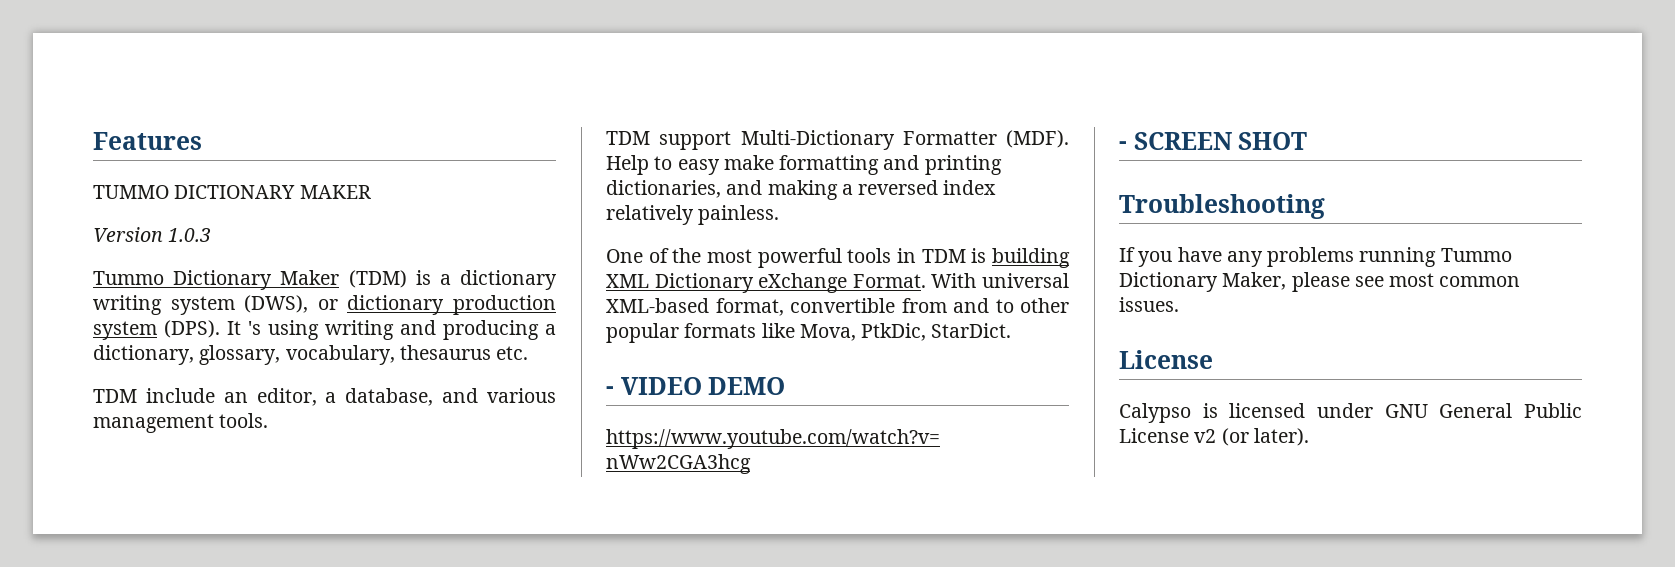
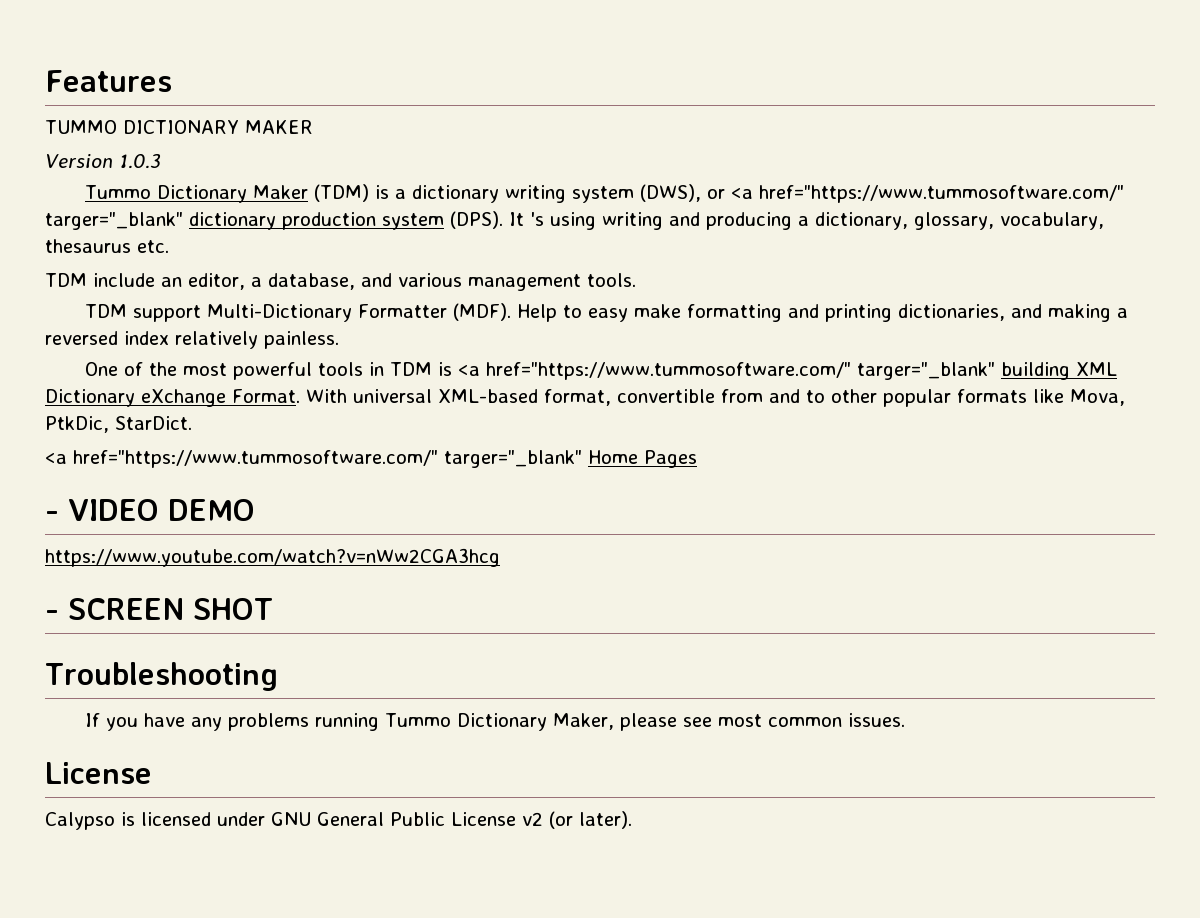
(338, 304) none -> [730,185,1124,203] [45,212,183,230] <a href="https://www.tummosoftware.com/" targer="_blank"
(987, 255) none -> [457,362,995,380] <a href="https://www.tummosoftware.com/" targer="_blank"
(1012, 330) none -> [45,450,697,468] // <a href="https://www.tummosoftware.com/" targer="_blank" Home Pages

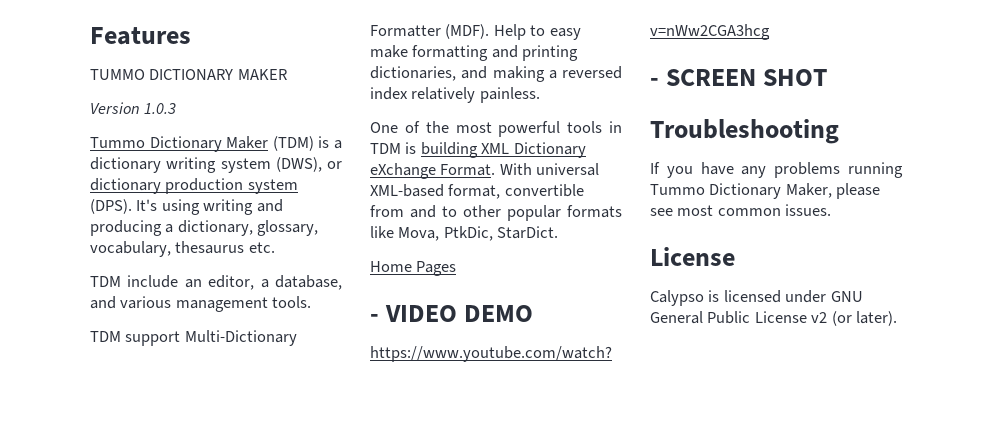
[730,185,1124,203] [45,212,183,230] <a href="https://www.tummosoftware.com/" targer="_blank" -> (342, 165) none
[509,212,544,226] It 's -> [136,199,158,211] It's
[457,362,995,380] <a href="https://www.tummosoftware.com/" targer="_blank" -> (417, 148) none
[45,450,582,468] <a href="https://www.tummosoftware.com/" targer="_blank" -> (559, 232) none

